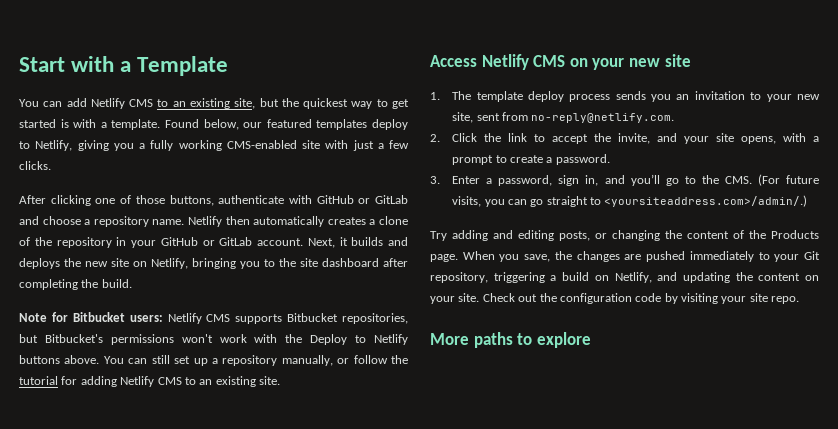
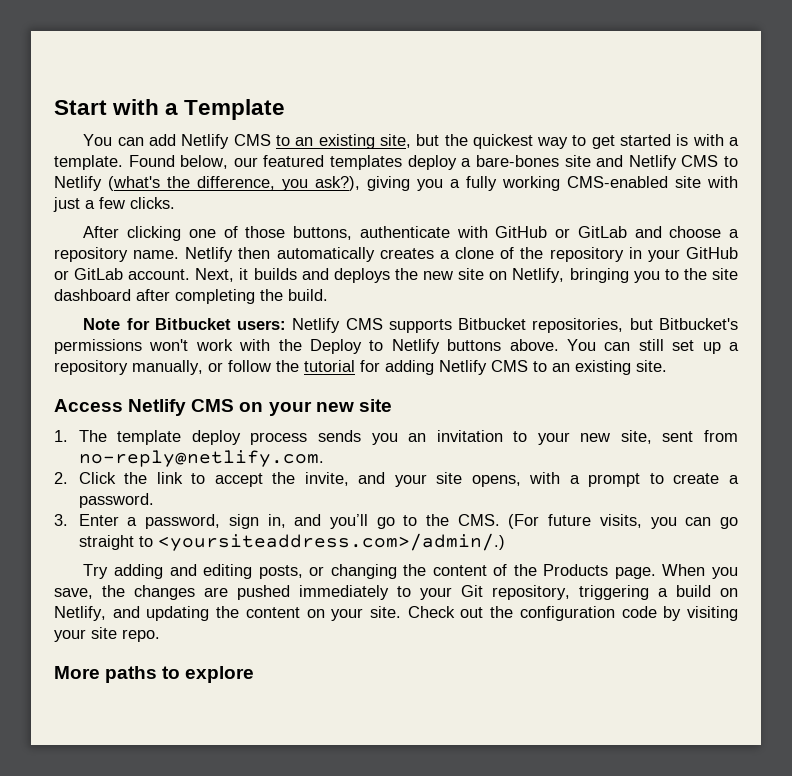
[19,140,73,151] to Netlify, -> [461,155,739,170] [54,176,360,191] a bare-bones site and Netlify CMS to Netlify (what's the difference, you ask?),

